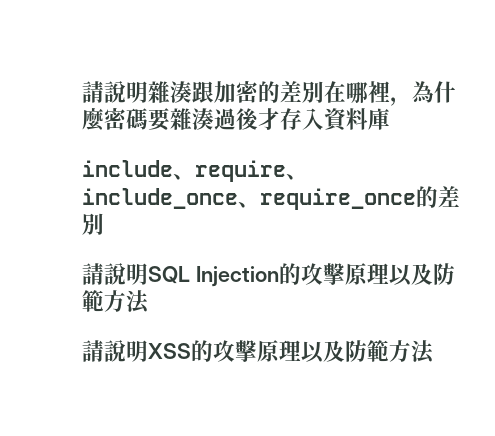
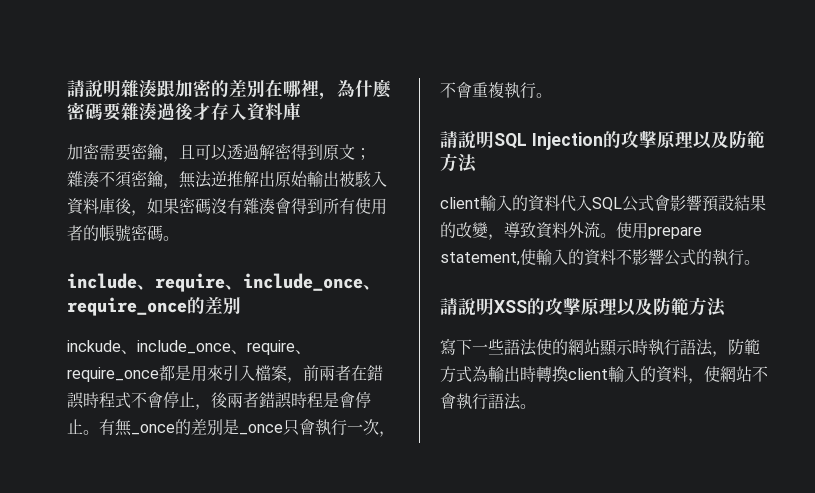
(390, 119) none -> [67,143,371,162] [67,170,387,189] [67,197,387,216] [67,224,179,242] // 加密需要密鑰，且可以透過解密得到原文； // 雜湊不須密鑰，無法逆推解出原始輸出被駭入資料庫後，如果密碼沒有雜湊會得到所有使用者的帳號密碼。
(104, 224) none -> [67,340,311,355] [67,365,383,383] [67,391,371,410] [67,419,395,437] [440,82,552,99] // inckude、include_once、require、require_once都是用來引入檔案，前兩者在錯誤時程式不會停止，後兩者錯誤時程是會停止。有無_once的差別是_once只會執行一次，不會重複執行。
(150, 302) none -> [440,195,766,212] [440,222,702,240] [440,249,760,266] // client輸入的資料代入SQL公式會影響預設結果的改變，導致資料外流。使用prepare statement,使輸入的資料不影響公式的執行。
(435, 352) none -> [440,338,760,357] [440,366,768,384] [440,393,536,410] // 寫下一些語法使的網站顯示時執行語法，防範方式為輸出時轉換client輸入的資料，使網站不會執行語法。

